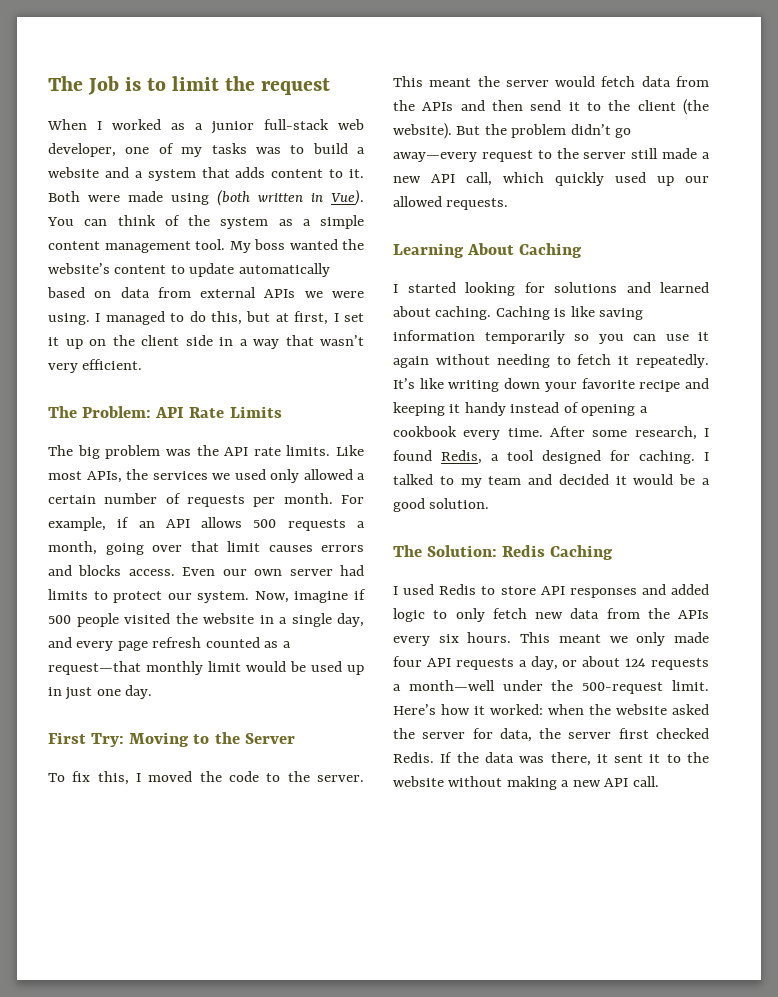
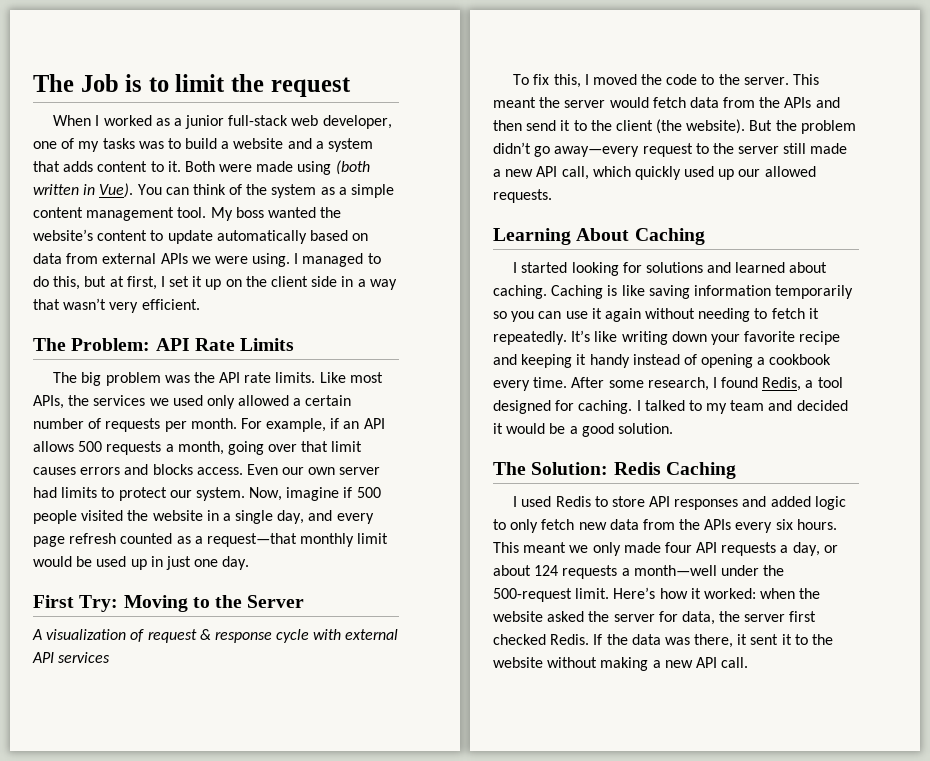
(295, 738) none -> [32,629,399,643] [32,652,111,663] // A visualization of request & response cycle with external API services

